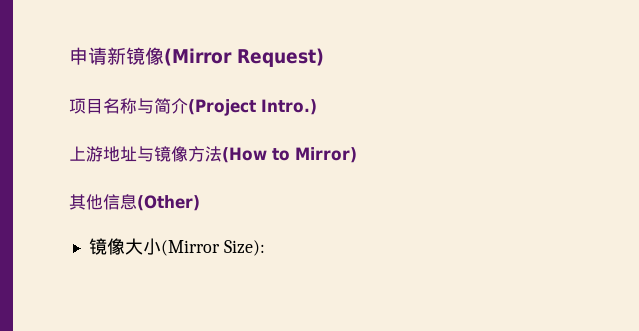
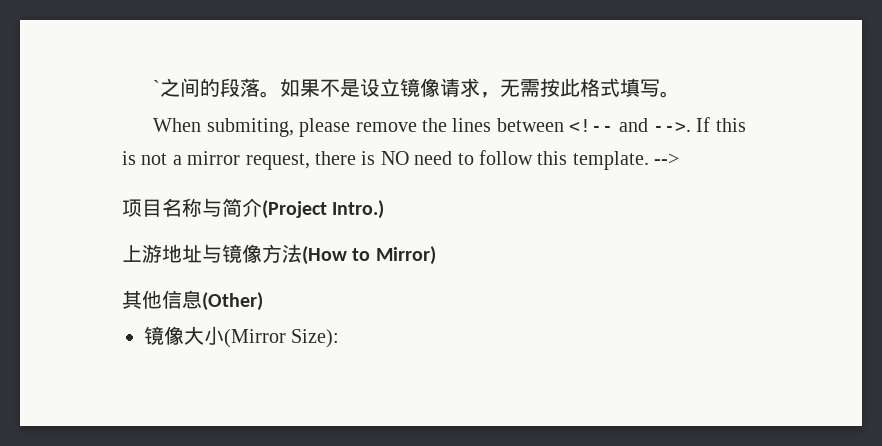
[69,47,324,67] 申请新镜像(Mirror Request) -> [153,78,681,98] [153,117,746,137] [122,150,680,170] `之间的段落。如果不是设立镜像请求，无需按此格式填写。 // When submiting, please remove the lines between <!-- and -->. If this is not a mirror request, there is NO need to follow this template. -->

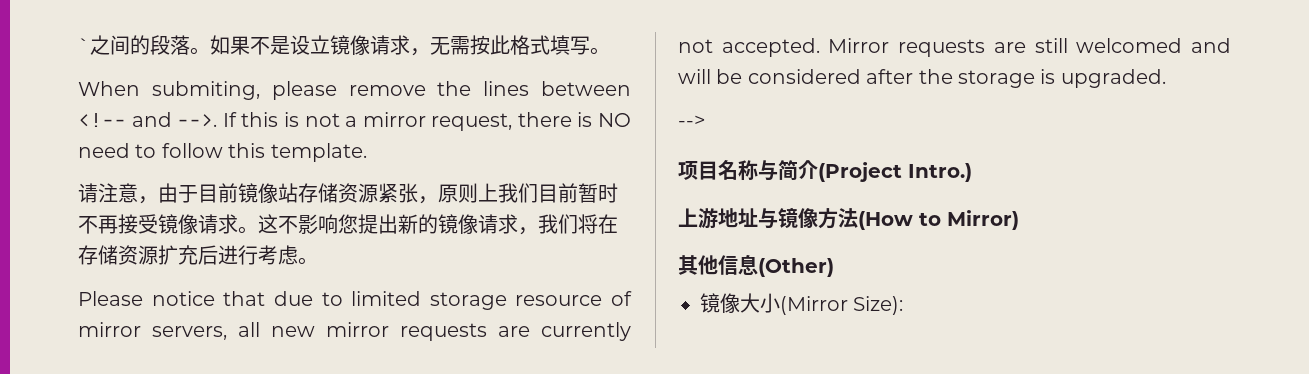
(649, 160) none -> [78,183,618,204] [78,214,618,235] [78,245,318,265] [78,291,632,310] [78,322,631,341] [678,38,1231,57] [678,69,1166,88] // 请注意，由于目前镜像站存储资源紧张，原则上我们目前暂时不再接受镜像请求。这不影响您提出新的镜像请求，我们将在存储资源扩充后进行考虑。 // Please notice that due to limited storage resource of mirror servers, all new mirror requests are currently not accepted. Mirror requests are still welcomed and will be considered after the storage is upgraded. //

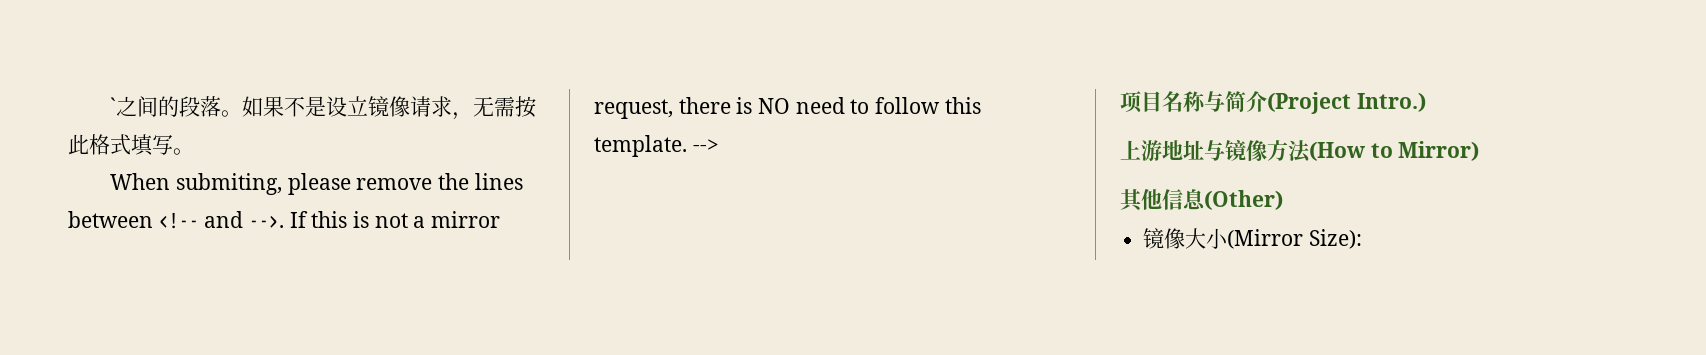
[78,183,618,204] [78,214,618,235] [78,245,318,265] [78,291,632,310] [78,322,631,341] [678,38,1231,57] [678,69,1166,88] // 请注意，由于目前镜像站存储资源紧张，原则上我们目前暂时不再接受镜像请求。这不影响您提出新的镜像请求，我们将在存储资源扩充后进行考虑。 // Please notice that due to limited storage resource of mirror servers, all new mirror requests are currently not accepted. Mirror requests are still welcomed and will be considered after the storage is upgraded. // -> (687, 146) none

